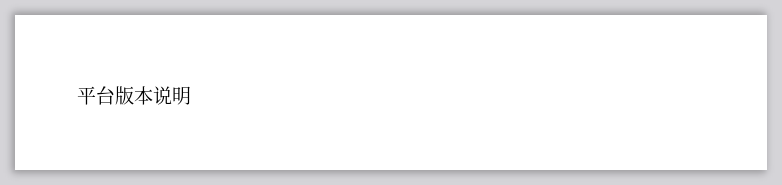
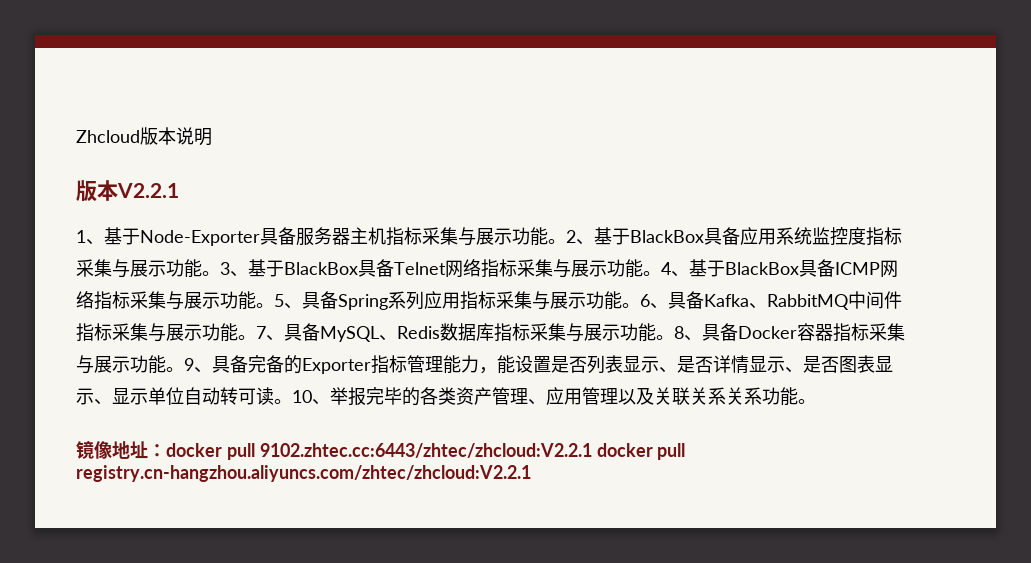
[77,86,115,105] 平台 -> [76,130,140,143] Zhcloud
(191, 95) none -> [76,180,179,202] [76,227,902,246] [76,259,898,278] [76,291,902,310] [76,323,905,342] [76,355,893,374] [76,387,816,406] [76,440,686,460] [76,465,531,482] // 版本V2.2.1 // 1、基于Node-Exporter具备服务器主机指标采集与展示功能。2、基于BlackBox具备应用系统监控度指标采集与展示功能。3、基于BlackBox具备Telnet网络指标采集与展示功能。4、基于BlackBox具备ICMP网络指标采集与展示功能。5、具备Spring系列应用指标采集与展示功能。6、具备Kafka、RabbitMQ中间件指标采集与展示功能。7、具备MySQL、Redis数据库指标采集与展示功能。8、具备Docker容器指标采集与展示功能。9、具备完备的Exporter指标管理能力，能设置是否列表显示、是否详情显示、是否图表显示、显示单位自动转可读。10、举报完毕的各类资产管理、应用管理以及关联关系关系功能。 // 镜像地址：docker pull 9102.zhtec.cc:6443/zhtec/zhcloud:V2.2.1 docker pull registry.cn-hangzhou.aliyuncs.com/zhtec/zhcloud:V2.2.1

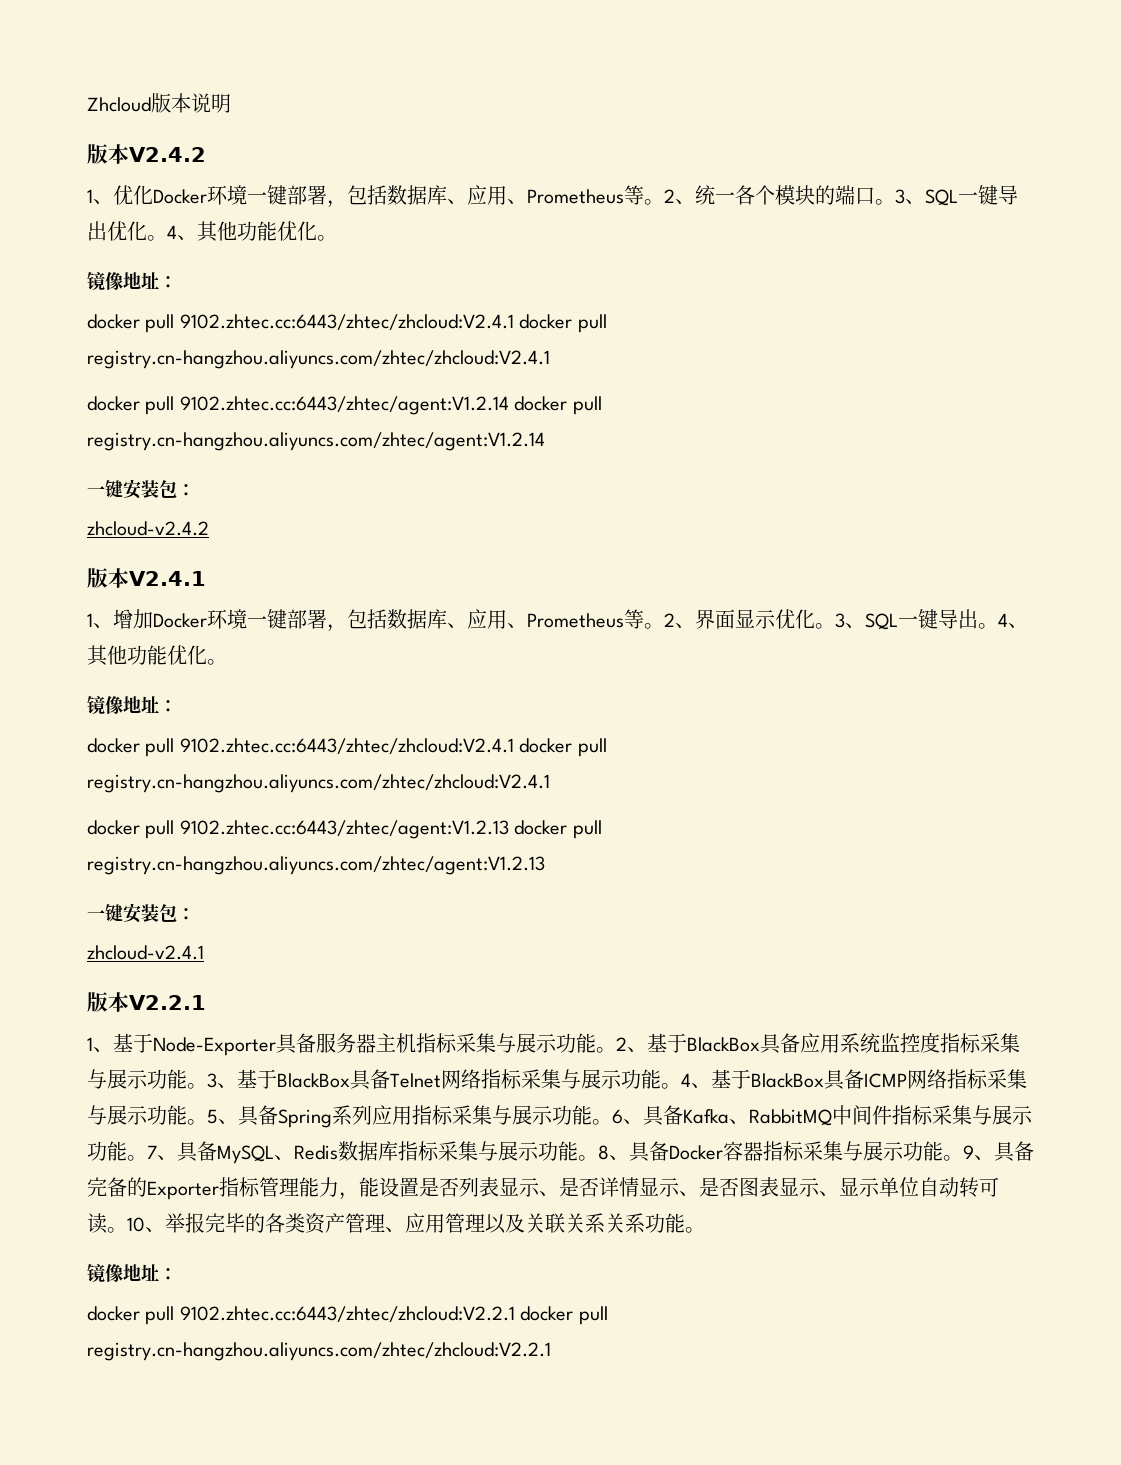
(212, 137) none -> [87,144,206,164] [87,185,1018,208] [87,221,337,242] [87,272,177,290] [87,314,607,333] [87,350,550,369] [87,396,602,415] [87,432,545,451] [87,479,195,499] [87,521,209,536] [87,568,206,588] [87,609,1028,632] [87,645,227,666] [87,696,177,714] [87,738,607,757] [87,774,550,793] [87,820,602,839] [87,856,545,875] [87,903,195,923] [87,945,204,960] // 版本V2.4.2 // 1、优化Docker环境一键部署，包括数据库、应用、Prometheus等。2、统一各个模块的端口。3、SQL一键导出优化。4、其他功能优化。 // 镜像地址： // docker pull 9102.zhtec.cc:6443/zhtec/zhcloud:V2.4.1 docker pull registry.cn-hangzhou.aliyuncs.com/zhtec/zhcloud:V2.4.1 // docker pull 9102.zhtec.cc:6443/zhtec/agent:V1.2.14 docker pull registry.cn-hangzhou.aliyuncs.com/zhtec/agent:V1.2.14 // 一键安装包： // zhcloud-v2.4.2 // 版本V2.4.1 // 1、增加Docker环境一键部署，包括数据库、应用、Prometheus等。2、界面显示优化。3、SQL一键导出。4、其他功能优化。 // 镜像地址： // docker pull 9102.zhtec.cc:6443/zhtec/zhcloud:V2.4.1 docker pull registry.cn-hangzhou.aliyuncs.com/zhtec/zhcloud:V2.4.1 // docker pull 9102.zhtec.cc:6443/zhtec/agent:V1.2.13 docker pull registry.cn-hangzhou.aliyuncs.com/zhtec/agent:V1.2.13 // 一键安装包： // zhcloud-v2.4.1
(166, 450) none -> (177, 1274) //

